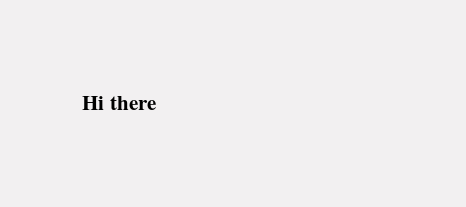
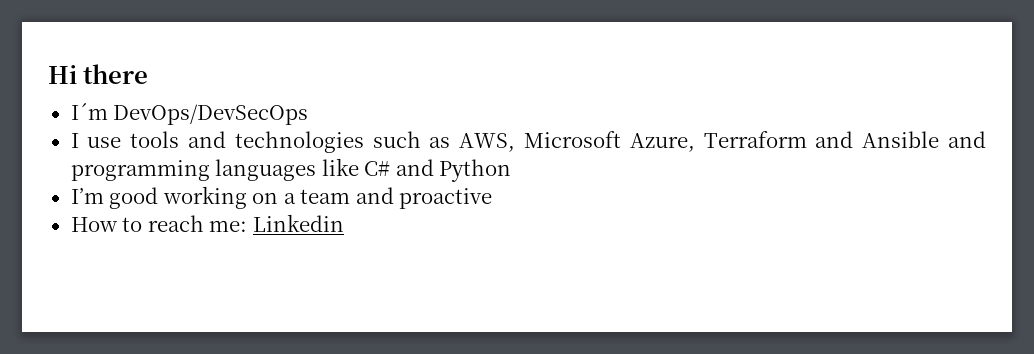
(156, 103) none -> [70,103,309,125] [70,131,987,153] [70,158,512,182] [70,186,493,209] [70,214,344,232] // I´m DevOps/DevSecOps // I use tools and technologies such as AWS, Microsoft Azure, Terraform and Ansible and programming languages like C# and Python // I’m good working on a team and proactive // How to reach me: Linkedin

